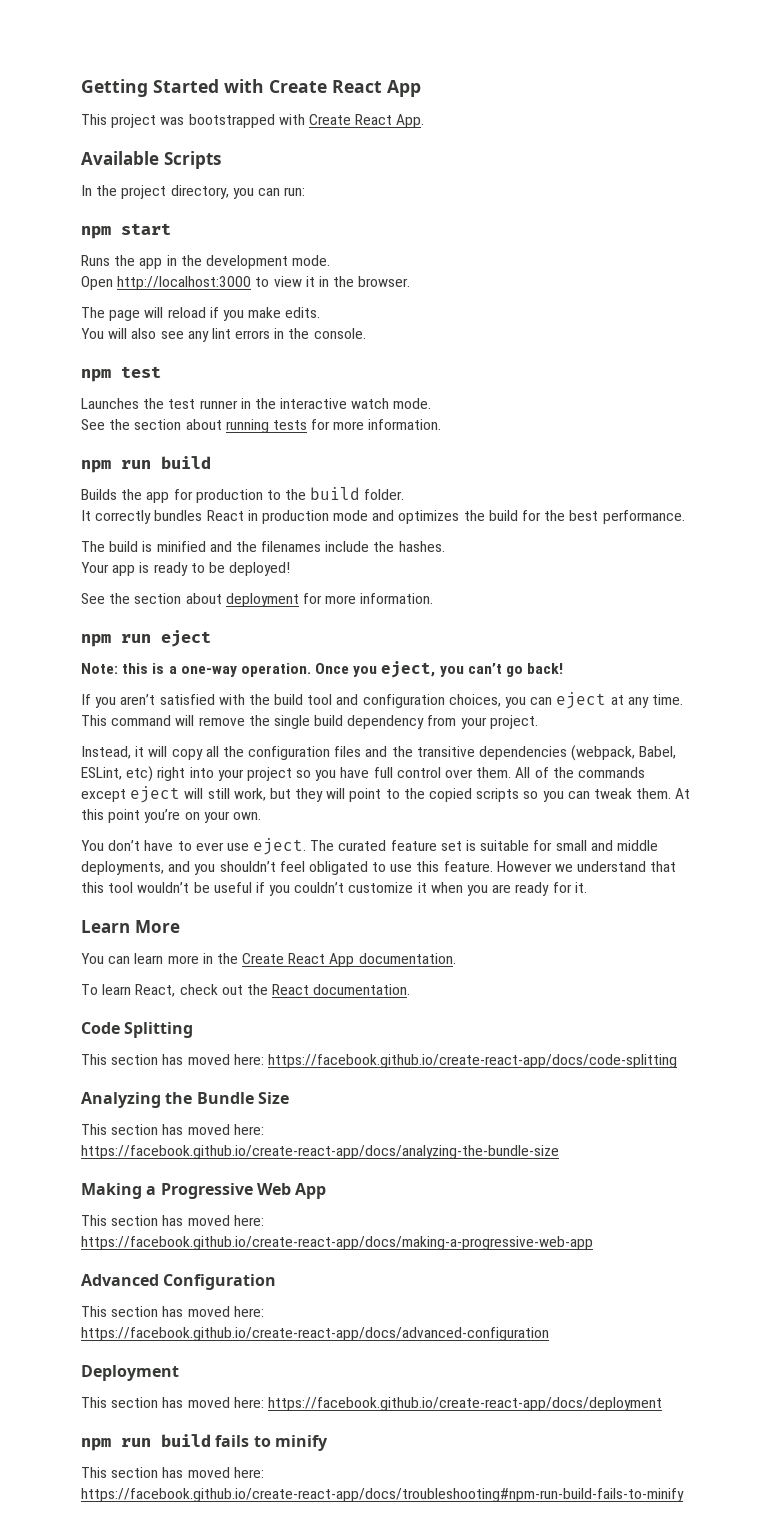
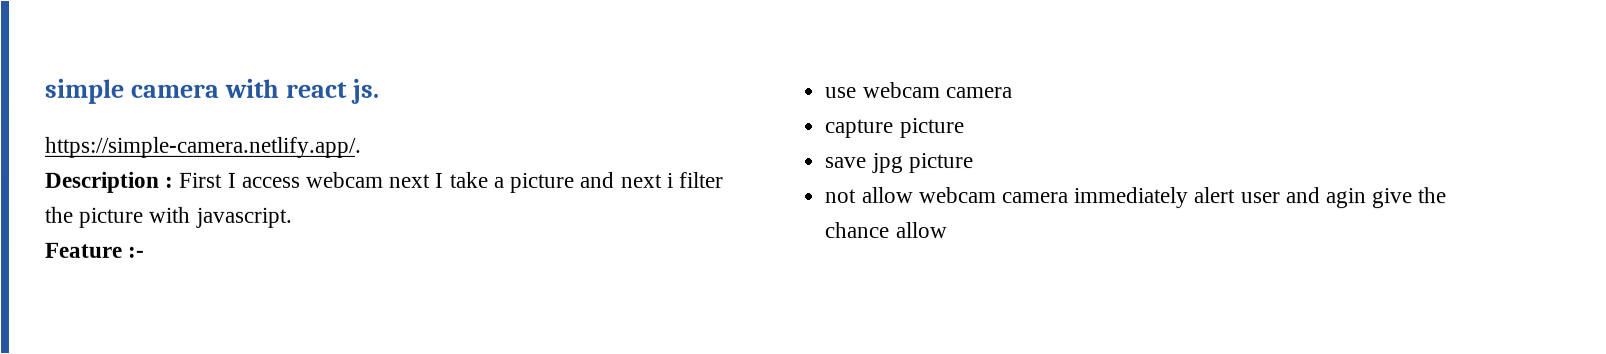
[81,79,421,97] [81,114,425,128] [81,151,221,169] [81,185,306,199] [81,223,171,239] [81,255,331,269] [81,276,411,290] [81,307,321,321] [81,328,366,342] [81,366,161,382] [81,398,432,409] [81,419,442,433] [81,456,211,473] [81,487,405,503] [81,510,685,524] [81,541,445,552] [81,562,291,576] [81,593,434,607] [81,630,211,647] [81,661,564,678] [81,692,683,709] [81,715,538,729] [81,745,677,761] [81,766,645,782] [81,786,691,803] [81,809,261,823] [81,838,658,855] [81,861,677,875] [81,882,587,896] [81,920,180,933] [81,953,456,967] [81,984,411,997] [81,1022,194,1038] [81,1054,677,1068] [81,1092,289,1108] [81,1124,264,1135] [81,1145,559,1159] [81,1183,327,1199] [81,1215,264,1226] [81,1236,593,1250] [81,1274,277,1290] [81,1306,264,1317] [81,1327,549,1341] [81,1365,179,1381] [81,1397,662,1411] [81,1434,328,1451] [81,1467,264,1478] [81,1488,684,1502] Getting Started with Create React App // This project was bootstrapped with Create React App. // Available Scripts // In the project directory, you can run: // npm start // Runs the app in the development mode. // Open http://localhost:3000 to view it in the browser. // The page will reload if you make edits. // You will also see any lint errors in the console. // npm test // Launches the test runner in the interactive watch mode. // See the section about running tests for more information. // npm run build // Builds the app for production to the build folder. // It correctly bundles React in production mode and optimizes the build for the best performance. // The build is minified and the filenames include the hashes. // Your app is ready to be deployed! // See the section about deployment for more information. // npm run eject // Note: this is a one-way operation. Once you eject, you can’t go back! // If you aren’t satisfied with the build tool and configuration choices, you can eject at any time. This command will remove the single build dependency from your project. // Instead, it will copy all the configuration files and the transitive dependencies (webpack, Babel, ESLint, etc) right into your project so you have full control over them. All of the commands except eject will still work, but they will point to the copied scripts so you can tweak them. At this point you’re on your own. // You don’t have to ever use eject. The curated feature set is suitable for small and middle deployments, and you shouldn’t feel obligated to use this feature. However we understand that this tool wouldn’t be useful if you couldn’t customize it when you are ready for it. // Learn More // You can learn more in the Create React App documentation. // To learn React, check out the React documentation. // Code Splitting // This section has moved here: https://facebook.github.io/create-react-app/docs/code-splitting // Analyzing the Bundle Size // This section has moved here: https://facebook.github.io/create-react-app/docs/analyzing-the-bundle-size // Making a Progressive Web App // This section has moved here: https://facebook.github.io/create-react-app/docs/making-a-progressive-web-app // Advanced Configuration // This section has moved here: https://facebook.github.io/create-react-app/docs/advanced-configuration // Deployment // This section has moved here: https://facebook.github.io/create-react-app/docs/deployment // npm run build fails to minify // This section has moved here: https://facebook.github.io/create-react-app/docs/troubleshooting#npm-run-build-fails-to-minify -> [45,78,380,104] [45,136,362,158] [44,171,724,193] [44,206,292,228] [44,242,145,258] [825,82,1013,99] [825,118,965,139] [825,153,974,174] [824,187,1447,209] [824,222,947,239] simple camera with react js. // https://simple-camera.netlify.app/. // Description : First I access webcam next I take a picture and next i filter the picture with javascript. // Feature :- // use webcam camera // capture picture // save jpg picture // not allow webcam camera immediately alert user and agin give the chance allow

